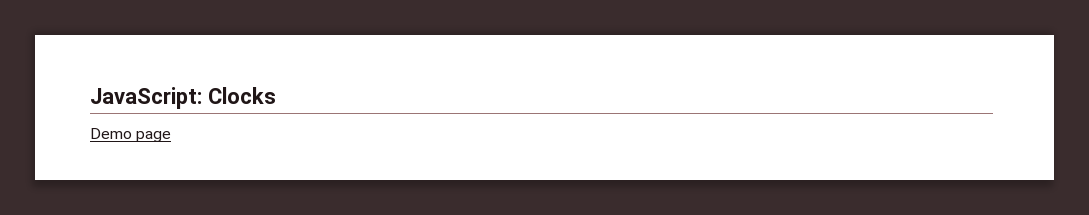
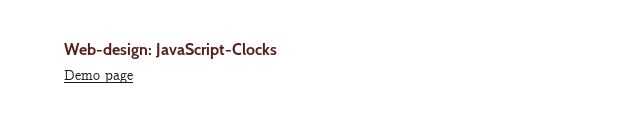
[90,87,276,109] JavaScript: Clocks -> [64,43,278,59] Web-design: JavaScript-Clocks

